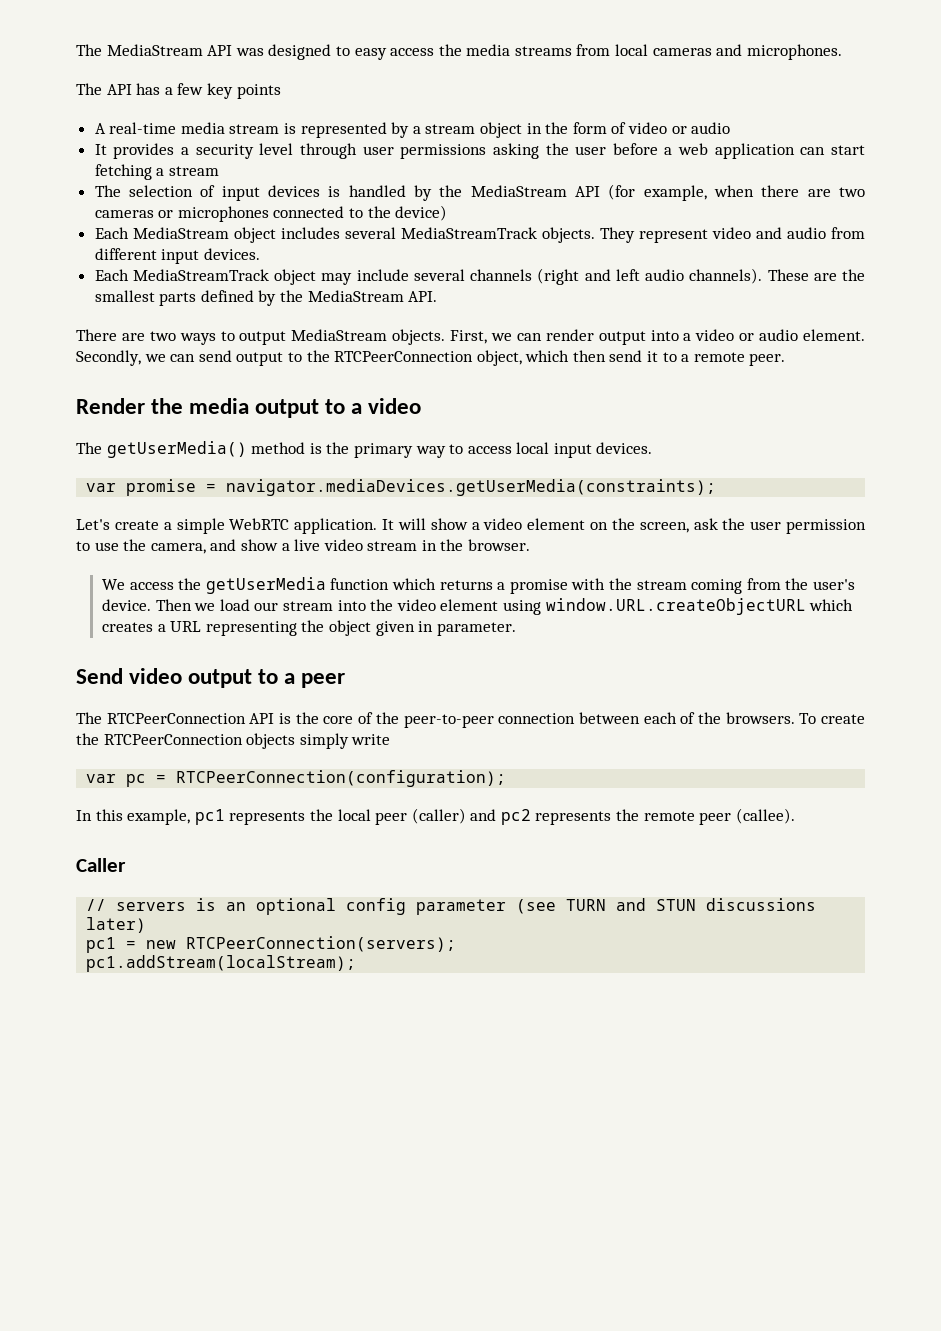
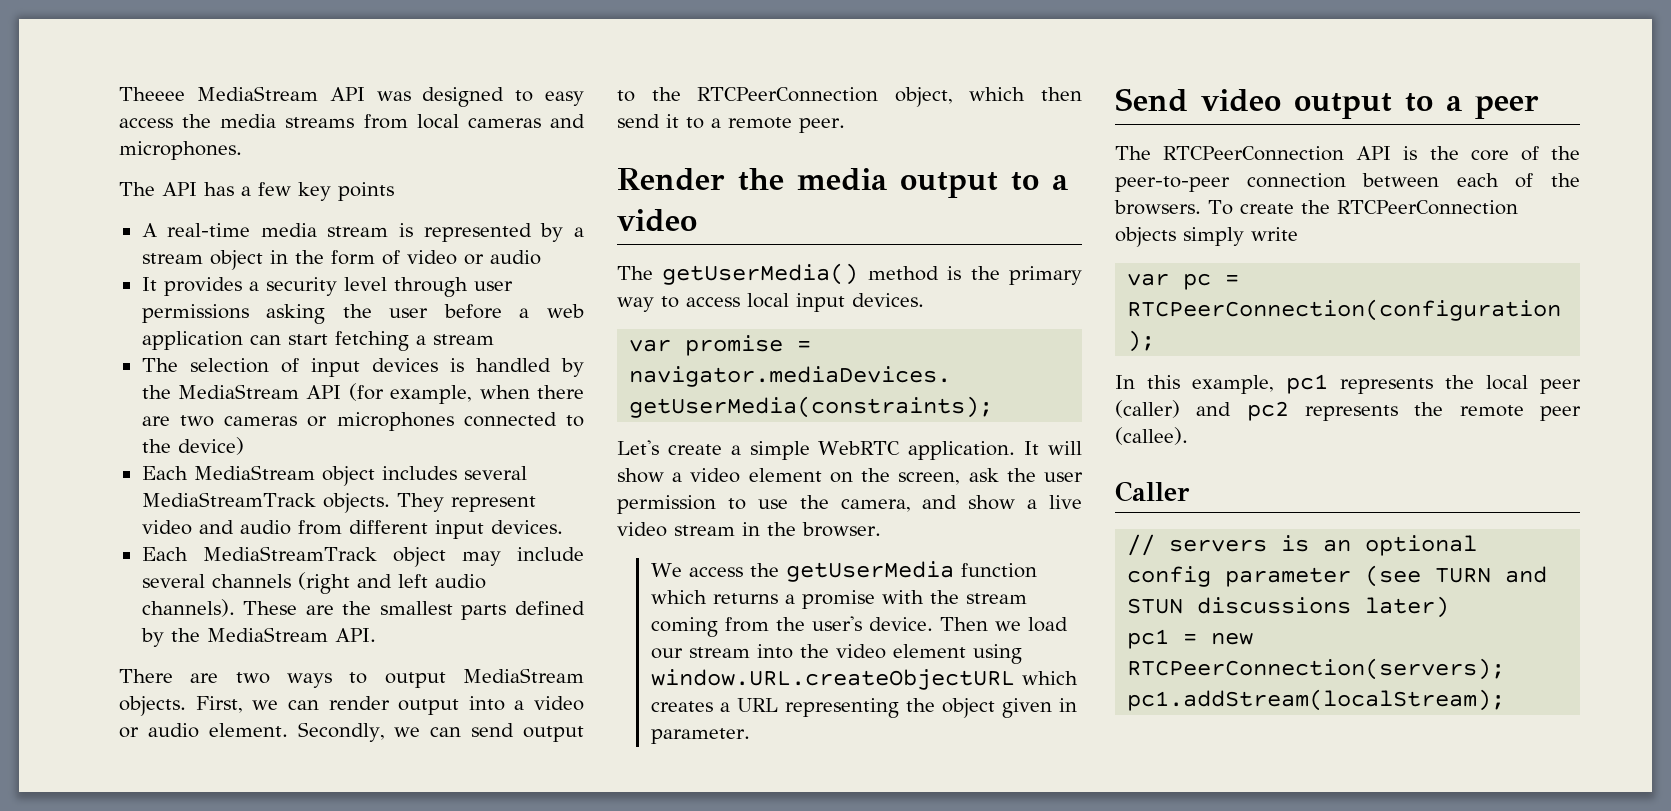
[76,44,102,56] The -> [119,87,185,101] Theeee

